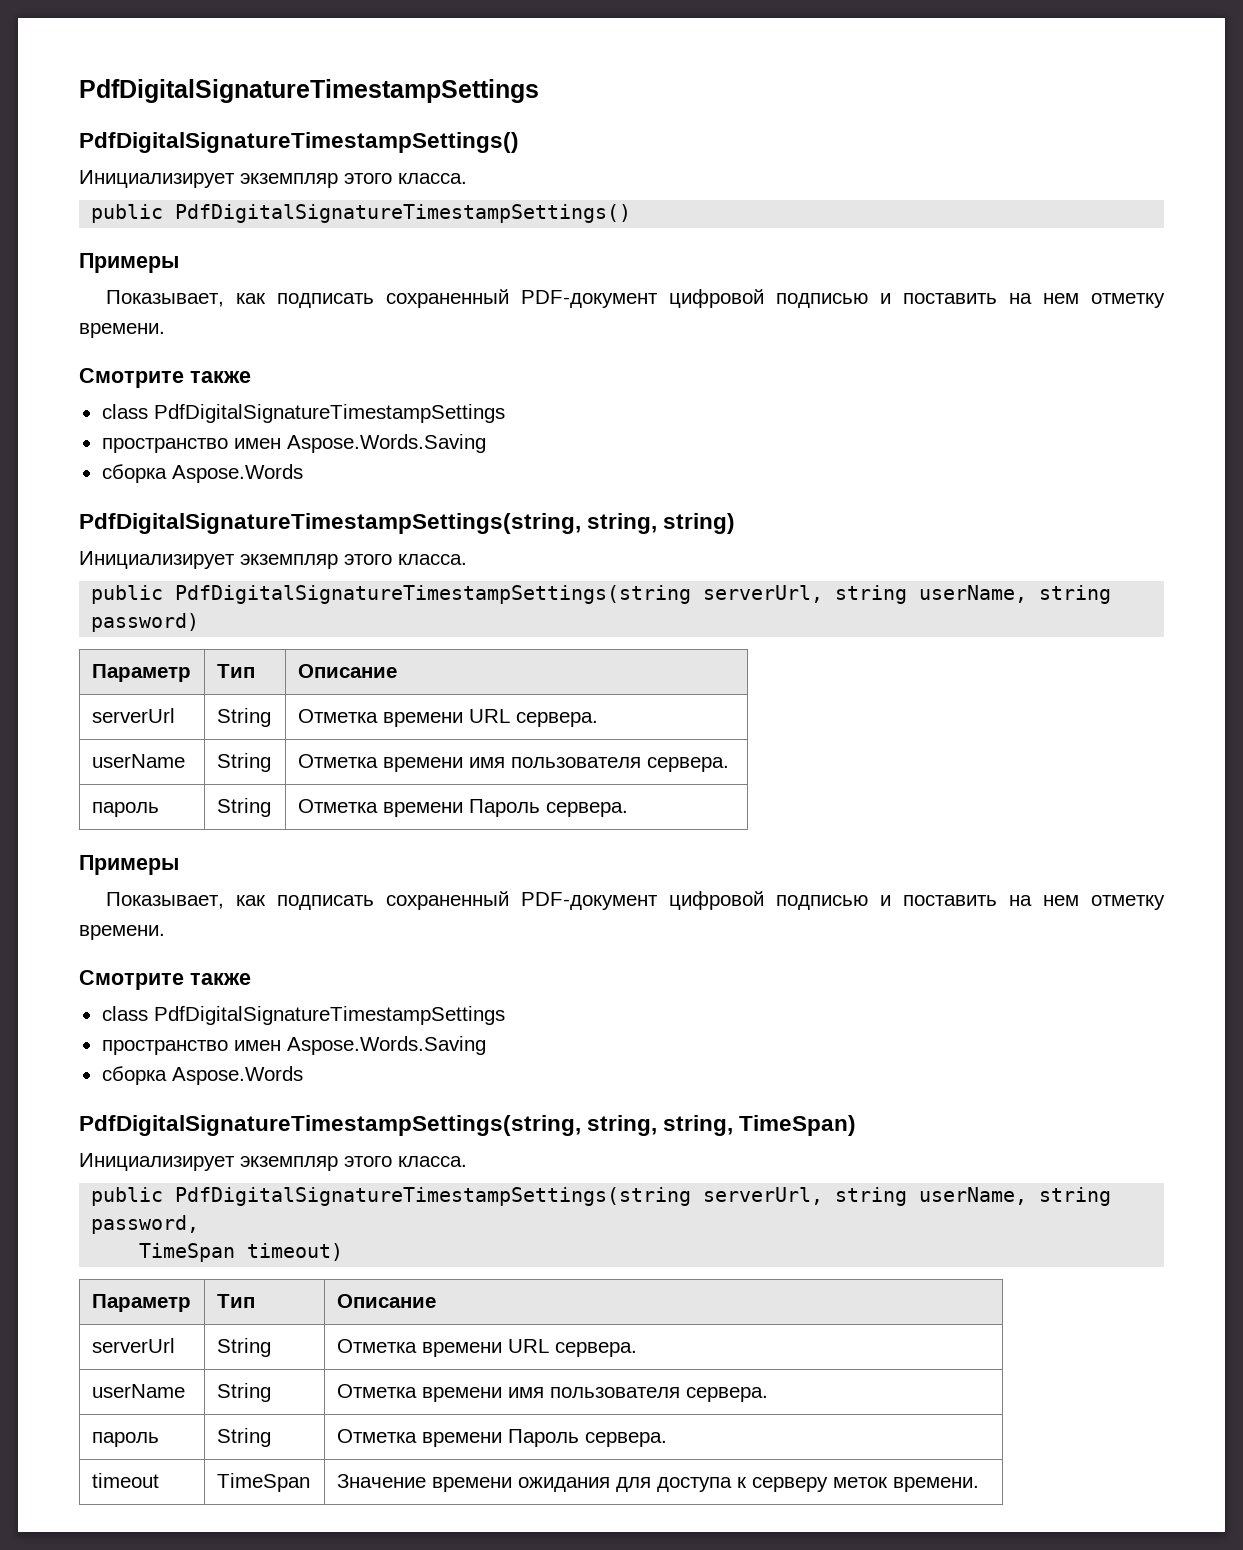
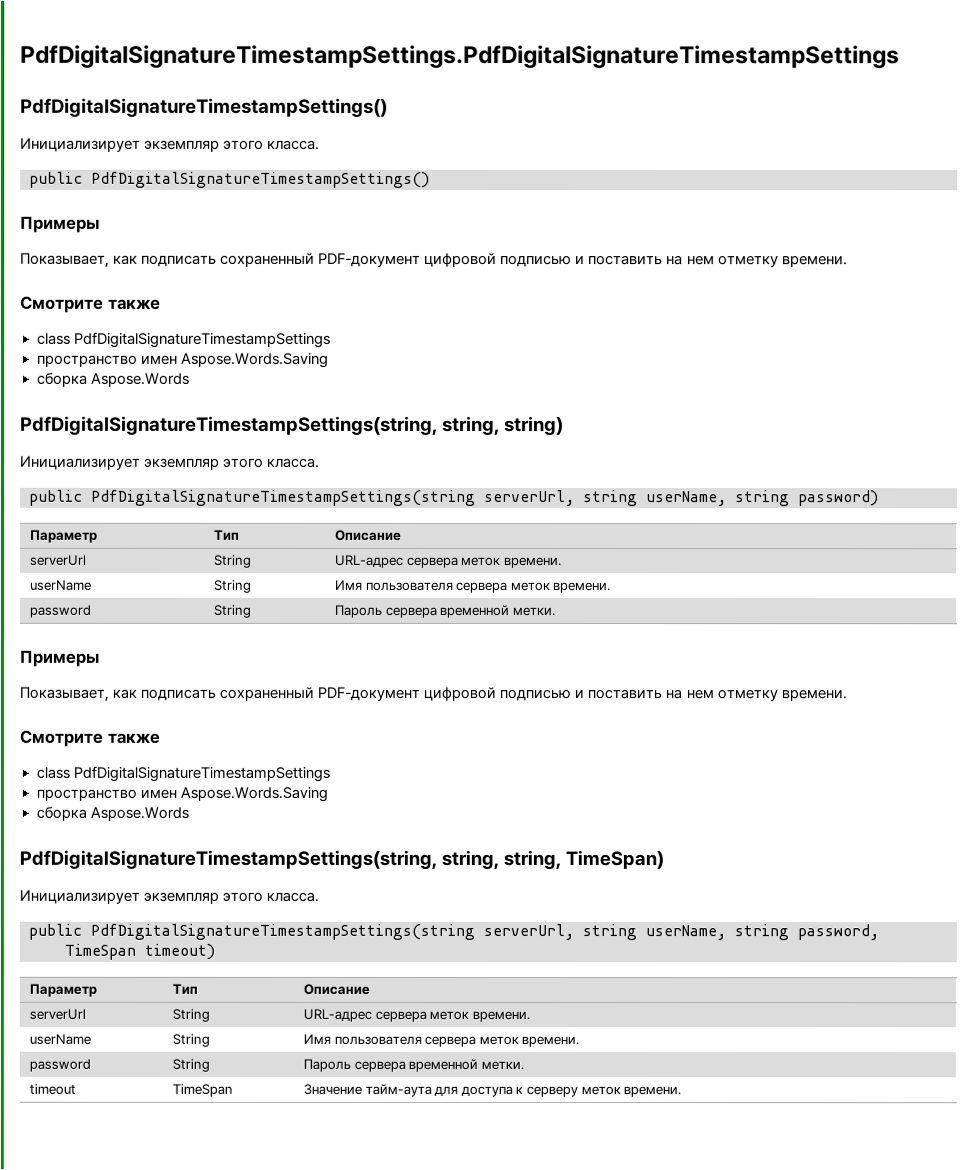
[79,79,539,103] PdfDigitalSignatureTimestampSettings -> [20,44,900,69] PdfDigitalSignatureTimestampSettings.PdfDigitalSignatureTimestampSettings
[297,709,598,727] [91,754,185,768] [216,753,271,772] [297,754,729,772] [91,802,159,817] [216,798,271,817] [297,799,628,817] Отметка времени URL сервера. // userName | String | Отметка времени имя пользователя сервера. // пароль | String | Отметка времени Пароль сервера. -> [334,554,562,569] [28,579,92,591] [212,579,252,593] [333,579,612,594] [28,604,91,618] [212,604,251,618] [333,604,555,619] URL-адрес сервера меток времени. // userName | String | Имя пользователя сервера меток времени. // password | String | Пароль сервера временной метки.
[336,1339,637,1357] [91,1384,185,1398] [216,1383,271,1402] [336,1384,768,1402] [91,1432,159,1447] [216,1428,271,1447] [336,1429,667,1447] Отметка времени URL сервера. // userName | String | Отметка времени имя пользователя сервера. // пароль | String | Отметка времени Пароль сервера. -> [302,1008,530,1023] [28,1033,91,1045] [171,1033,210,1047] [302,1033,580,1048] [28,1058,91,1072] [171,1058,210,1072] [302,1058,524,1072] URL-адрес сервера меток времени. // userName | String | Имя пользователя сервера меток времени. // password | String | Пароль сервера временной метки.
[431,1477,610,1492] времени ожидания -> [364,1083,432,1097] тайм-аута

